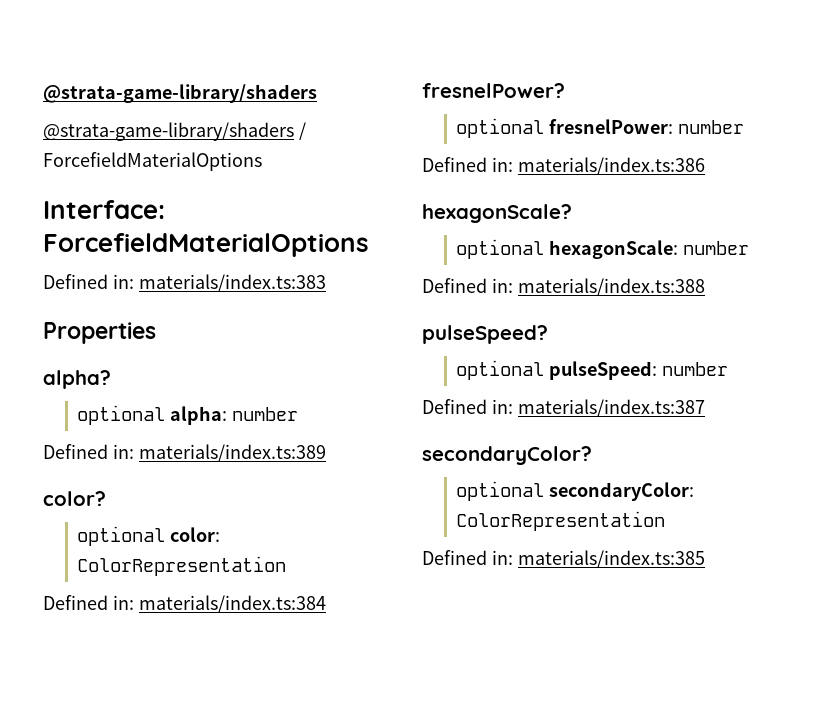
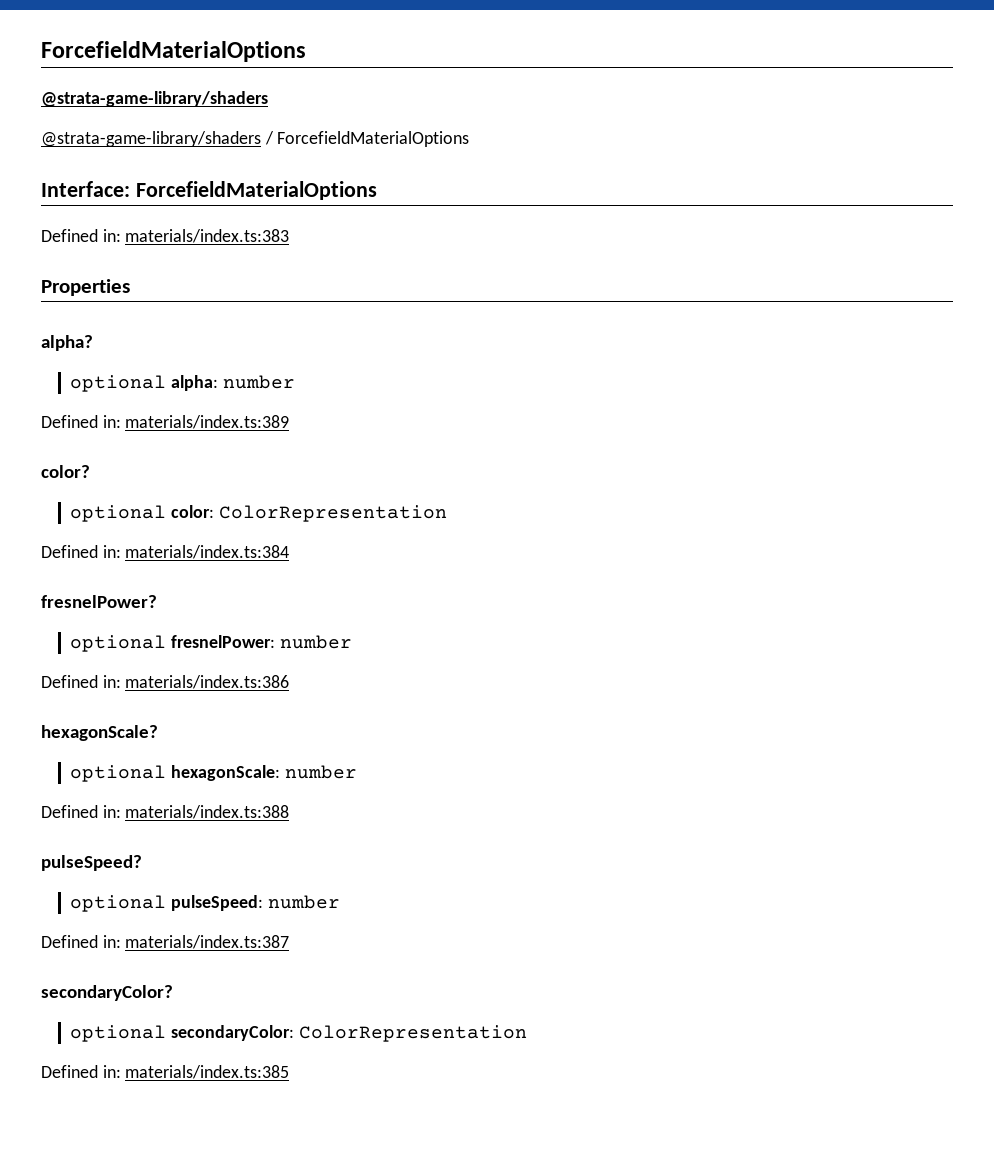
(43, 93) none -> [41,41,306,62] ForcefieldMaterialOptions //

